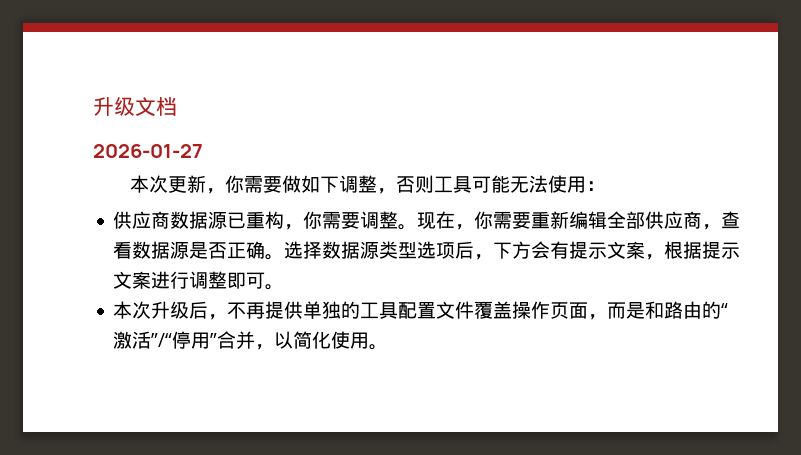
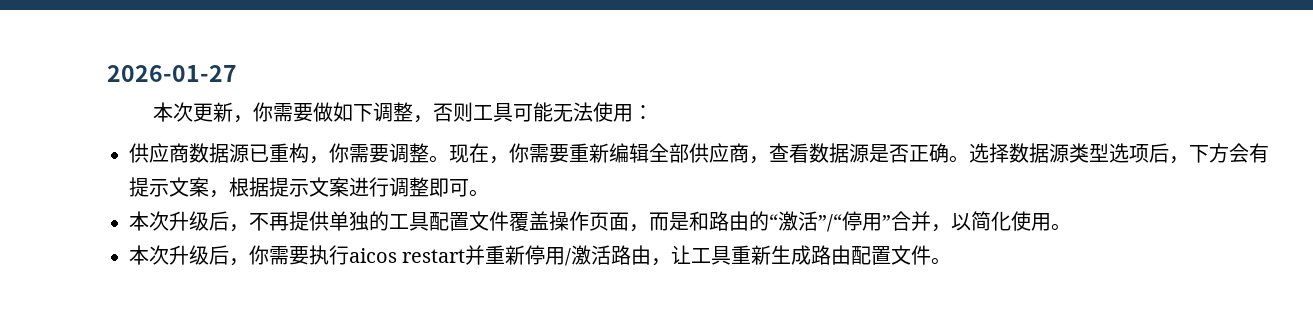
[93,97,177,117] 升级文档 // -> (107, 73) none
(389, 347) none -> [129,245,952,266] // 本次升级后，你需要执行aicos restart并重新停用/激活路由，让工具重新生成路由配置文件。

